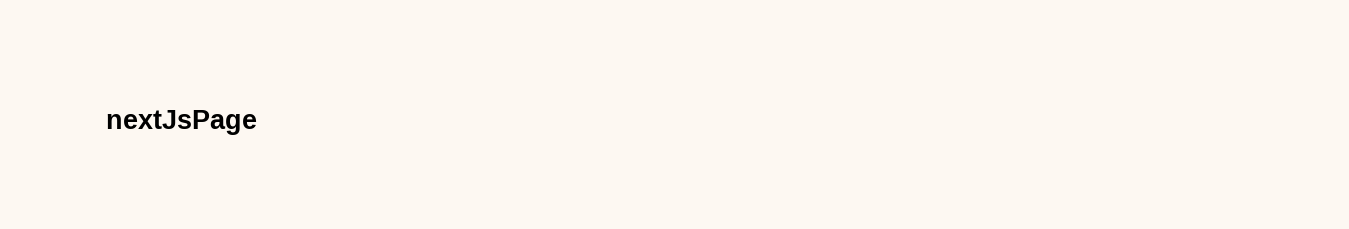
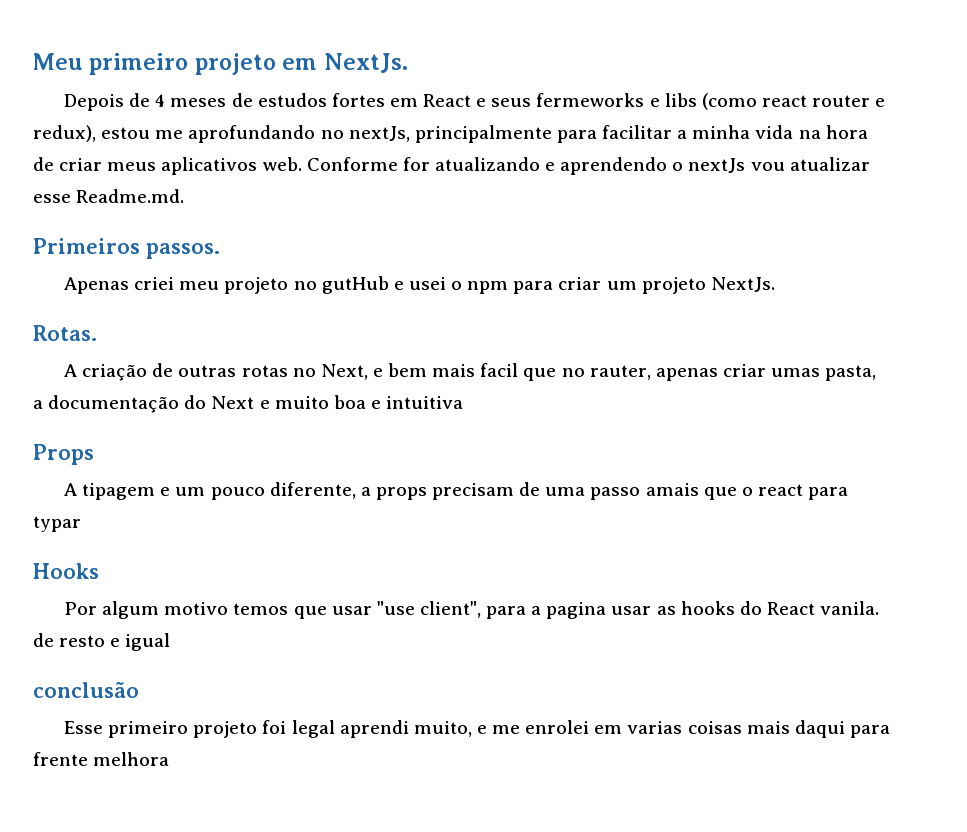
[106,110,257,135] nextJsPage -> [33,53,408,75] [63,93,886,111] [33,125,868,143] [33,157,870,175] [33,189,185,203] [33,238,220,259] [63,276,775,294] [33,325,97,341] [63,363,877,381] [33,395,464,413] [33,444,94,465] [63,482,849,500] [33,516,81,532] [33,563,99,579] [63,601,880,619] [33,633,171,651] [33,681,139,698] [63,720,890,738] [33,752,170,766] Meu primeiro projeto em NextJs. // Depois de 4 meses de estudos fortes em React e seus fermeworks e libs (como react router e redux), estou me aprofundando no nextJs, principalmente para facilitar a minha vida na hora de criar meus aplicativos web. Conforme for atualizando e aprendendo o nextJs vou atualizar esse Readme.md. // Primeiros passos. // Apenas criei meu projeto no gutHub e usei o npm para criar um projeto NextJs. // Rotas. // A criação de outras rotas no Next, e bem mais facil que no rauter, apenas criar umas pasta, a documentação do Next e muito boa e intuitiva // Props // A tipagem e um pouco diferente, a props precisam de uma passo amais que o react para typar // Hooks // Por algum motivo temos que usar "use client", para a pagina usar as hooks do React vanila. de resto e igual // conclusão // Esse primeiro projeto foi legal aprendi muito, e me enrolei em varias coisas mais daqui para frente melhora

